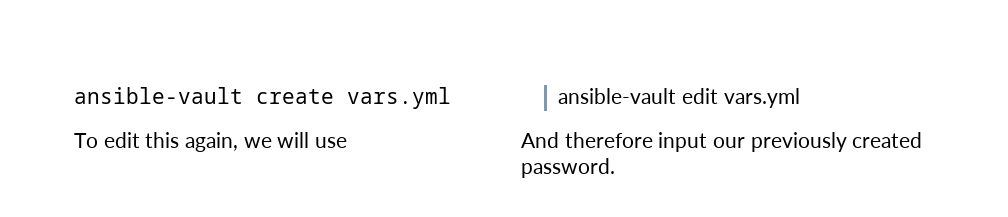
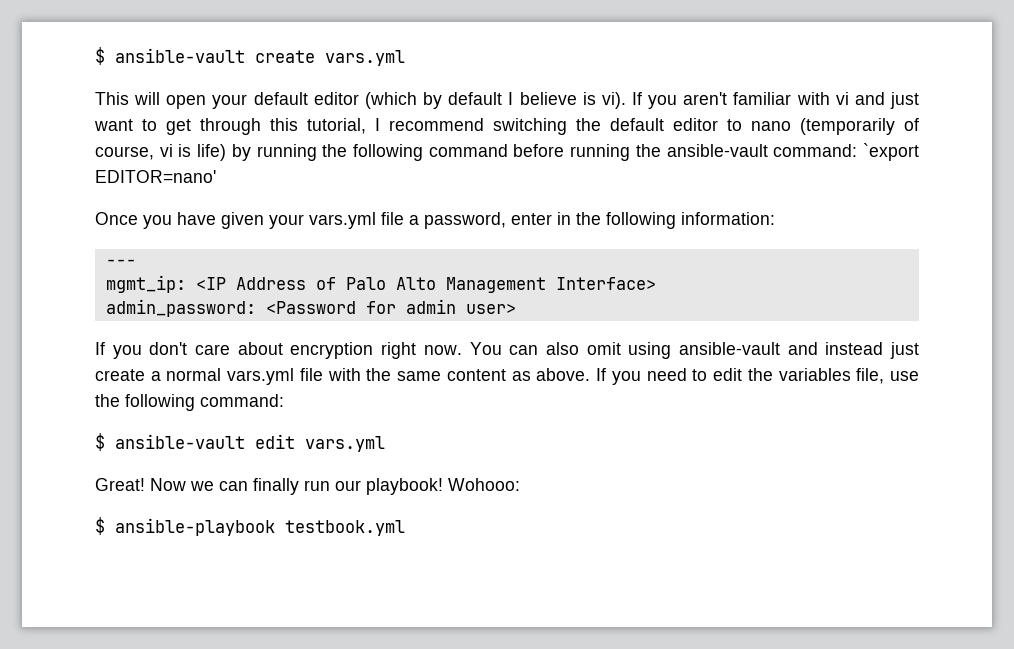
(74, 95) none -> [95,47,105,65] $
[74,132,348,152] [558,88,800,108] [521,132,923,152] [521,158,615,178] To edit this again, we will use // ansible-vault edit vars.yml // And therefore input our previously created password. -> [95,92,919,109] [94,118,919,135] [95,143,919,161] [95,170,216,183] [95,212,775,229] [105,259,136,266] [105,275,656,293] [105,299,516,317] [95,342,919,359] [95,368,919,385] [95,394,284,411] [95,433,385,452] [95,478,520,495] [95,517,405,536] This will open your default editor (which by default I believe is vi). If you aren't familiar with vi and just want to get through this tutorial, I recommend switching the default editor to nano (temporarily of course, vi is life) by running the following command before running the ansible-vault command: `export EDITOR=nano' // Once you have given your vars.yml file a password, enter in the following information: // --- // mgmt_ip: <IP Address of Palo Alto Management Interface> // admin_password: <Password for admin user> // If you don't care about encryption right now. You can also omit using ansible-vault and instead just create a normal vars.yml file with the same content as above. If you need to edit the variables file, use the following command: // $ ansible-vault edit vars.yml // Great! Now we can finally run our playbook! Wohooo: // $ ansible-playbook testbook.yml

